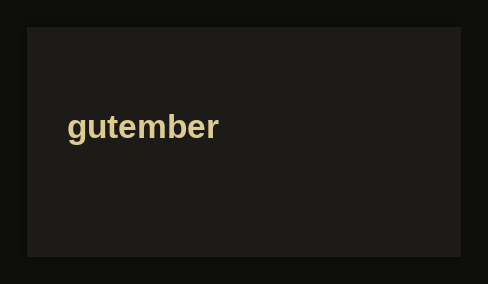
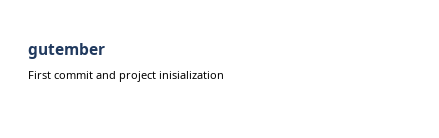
(219, 129) none -> [28,71,224,82] // First commit and project inisialization

